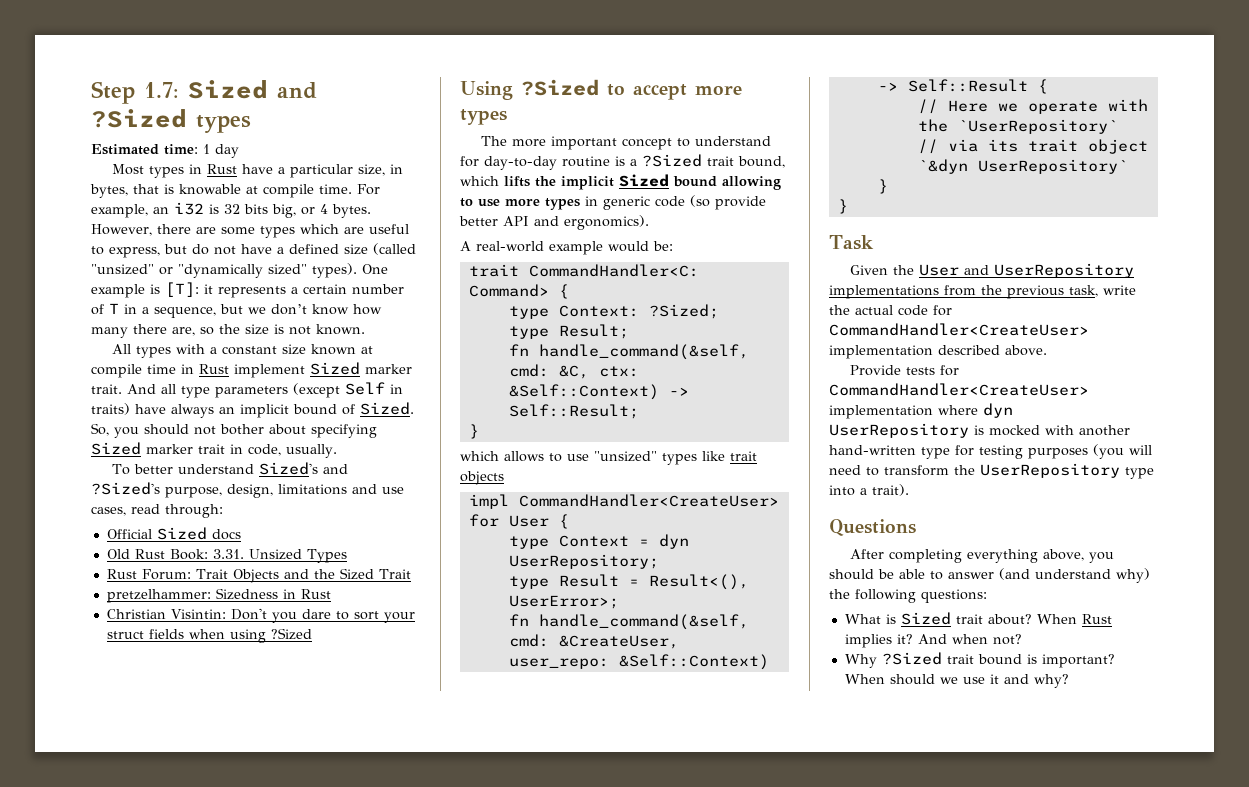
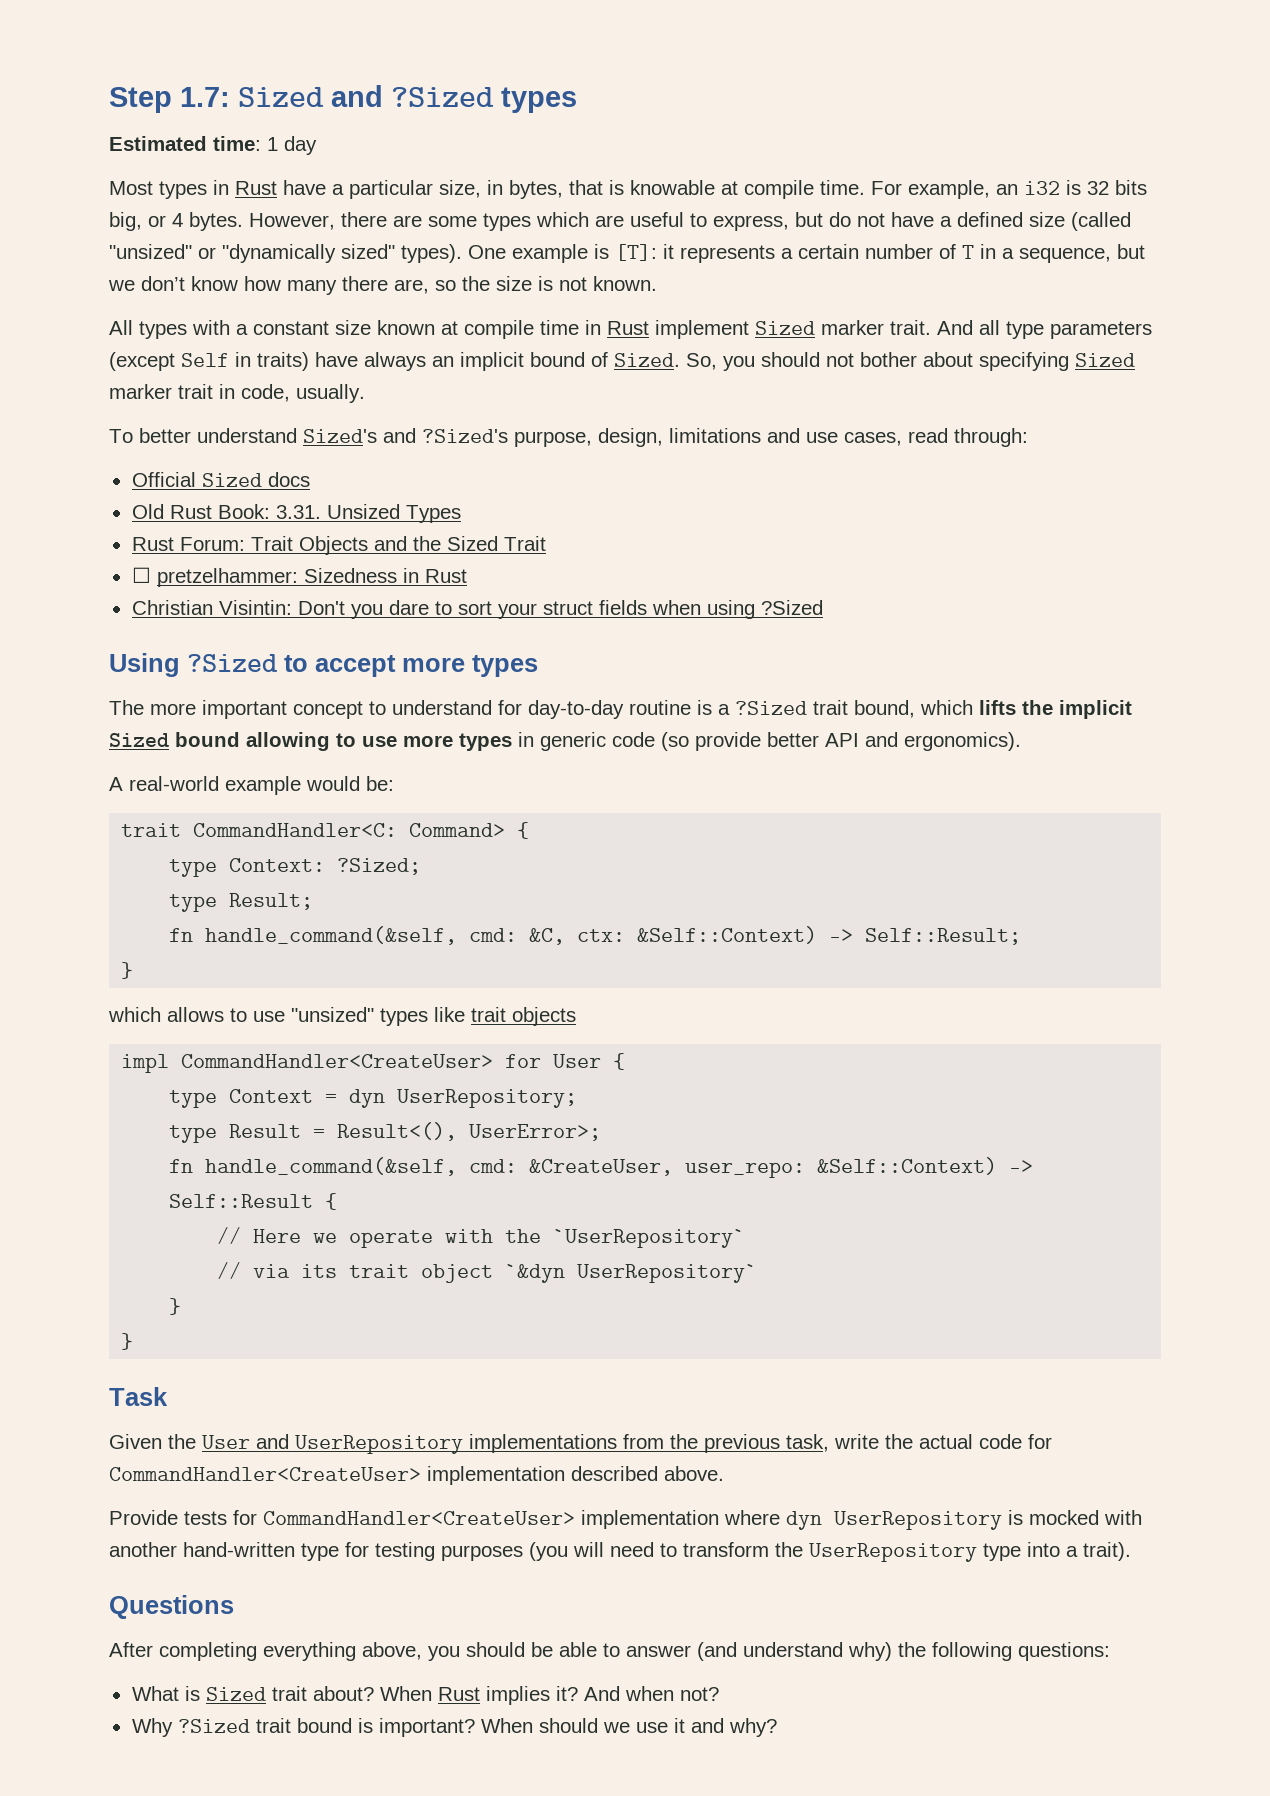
(411, 574) none -> [131,567,151,583] ☐

